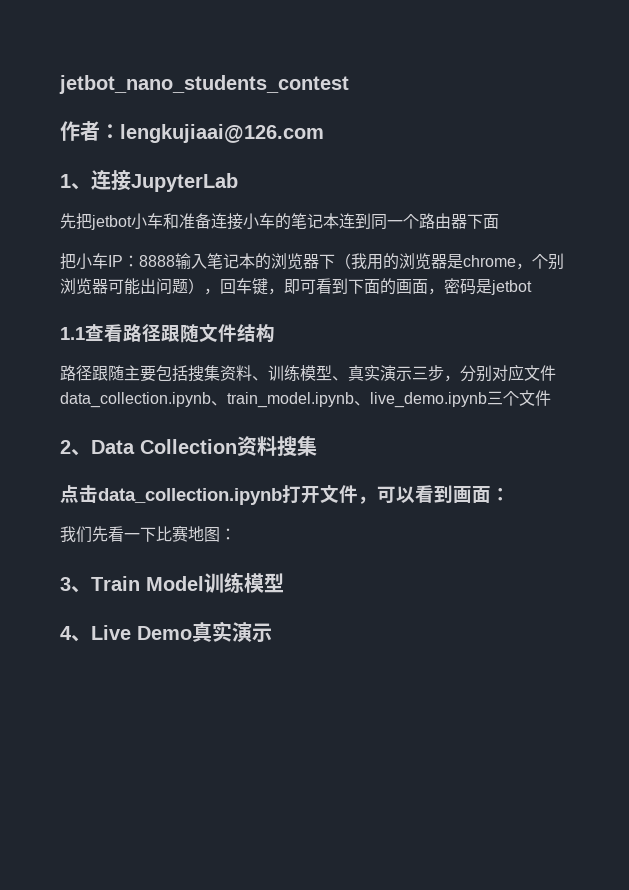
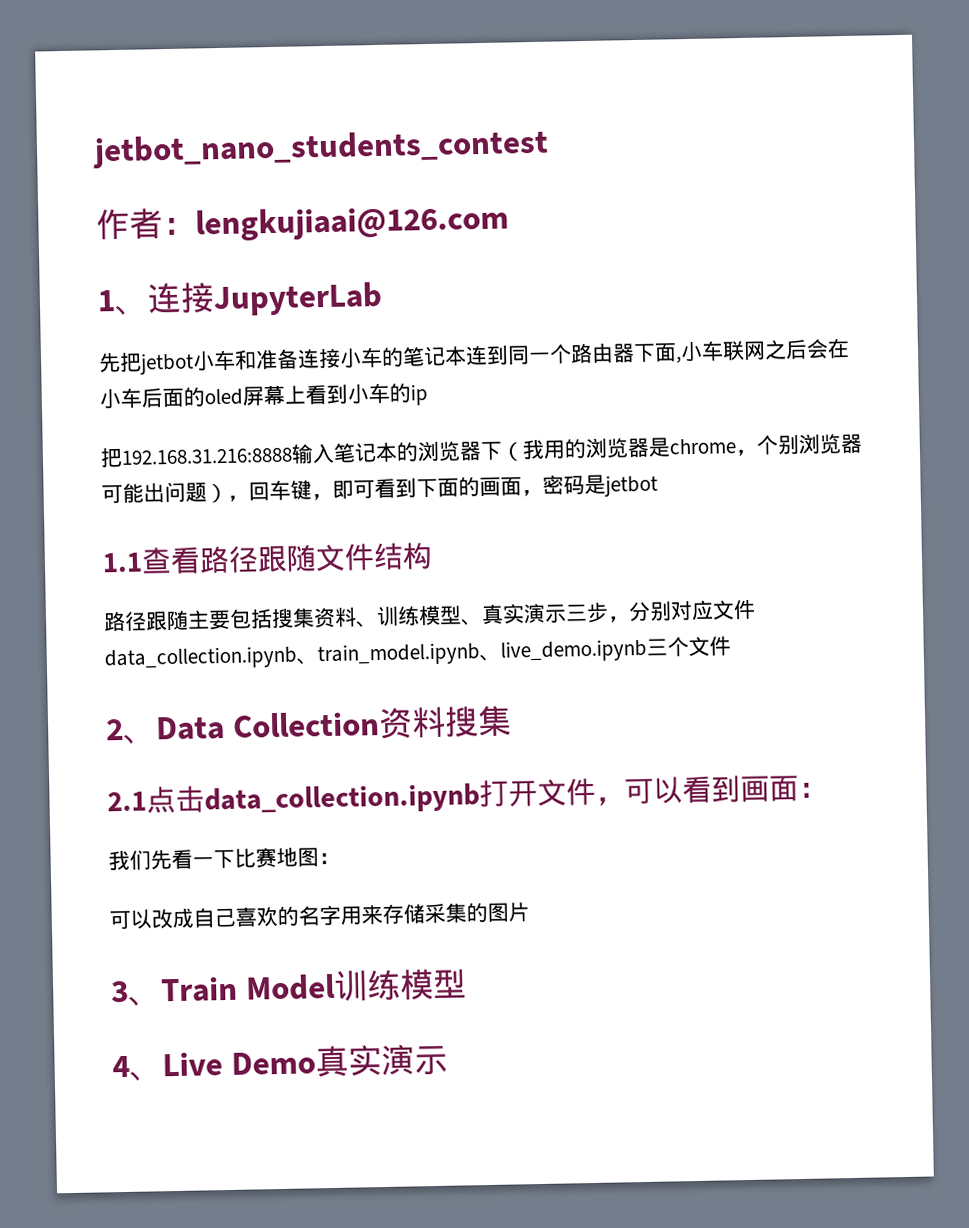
[60,253,175,270] // 把小车IP：8888 -> [676,337,850,364] [99,382,428,409] [100,447,293,468] ,小车联网之后会在小车后面的oled屏幕上看到小车的ip // 把192.168.31.216:8888
(317, 446) none -> [107,791,147,812] 2.1
(236, 534) none -> [109,902,530,930] // 可以改成自己喜欢的名字用来存储采集的图片

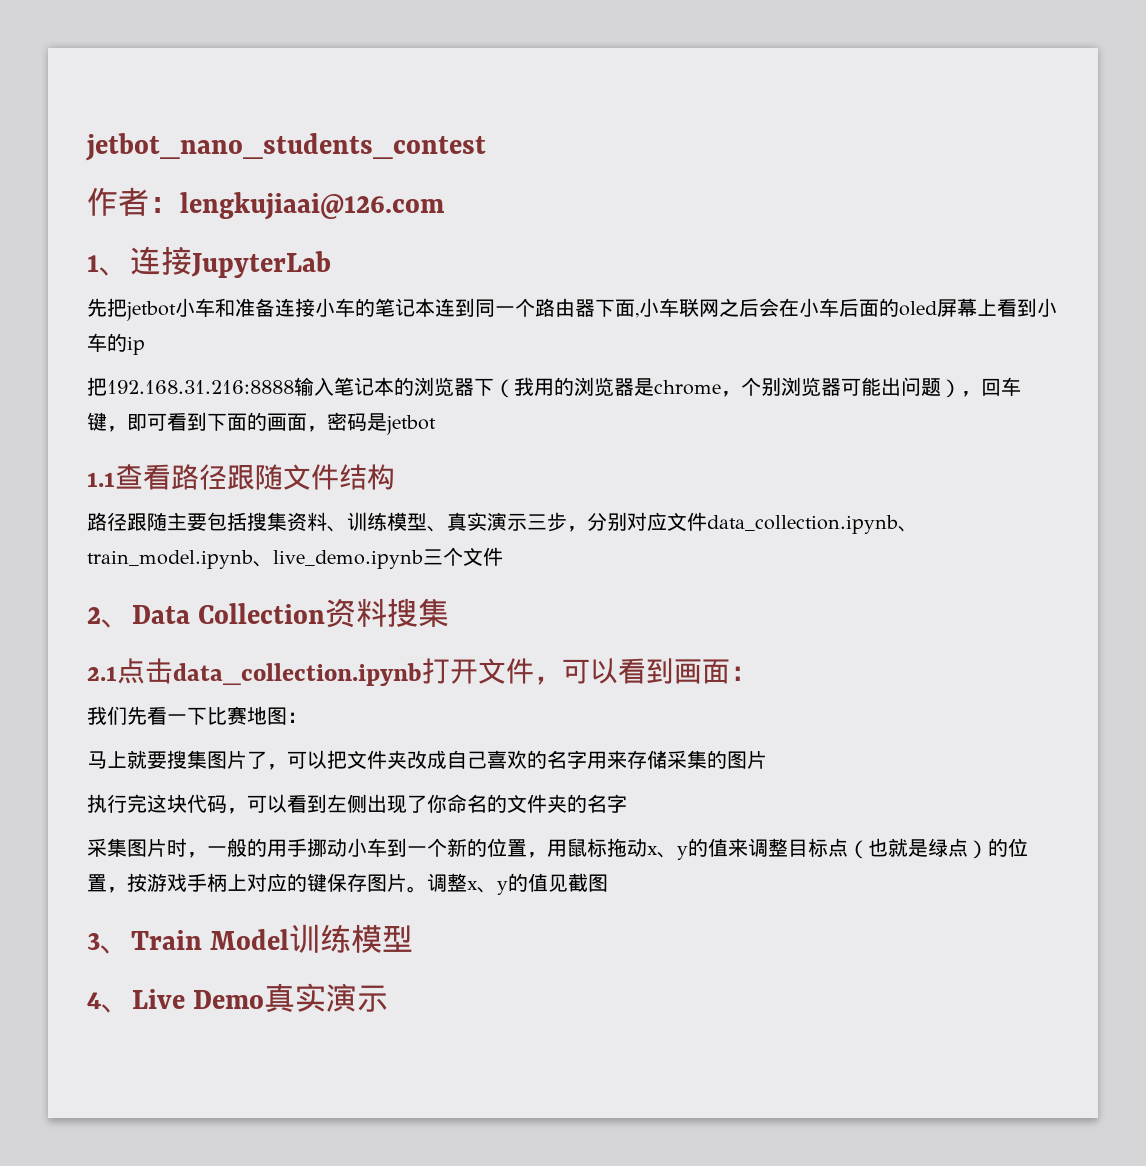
[109,909,152,930] 可以 -> [87,750,407,770] 马上就要搜集图片了，可以把文件夹
(530, 912) none -> [87,794,627,814] [87,838,1028,860] [87,873,608,895] // 执行完这块代码，可以看到左侧出现了你命名的文件夹的名字 // 采集图片时，一般的用手挪动小车到一个新的位置，用鼠标拖动x、y的值来调整目标点（也就是绿点）的位置，按游戏手柄上对应的键保存图片。调整x、y的值见截图

